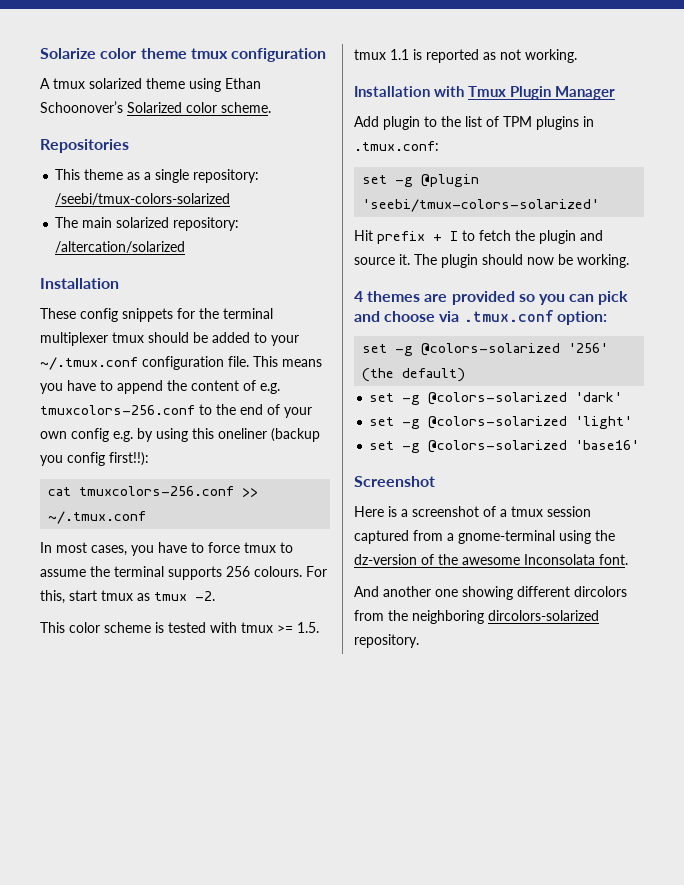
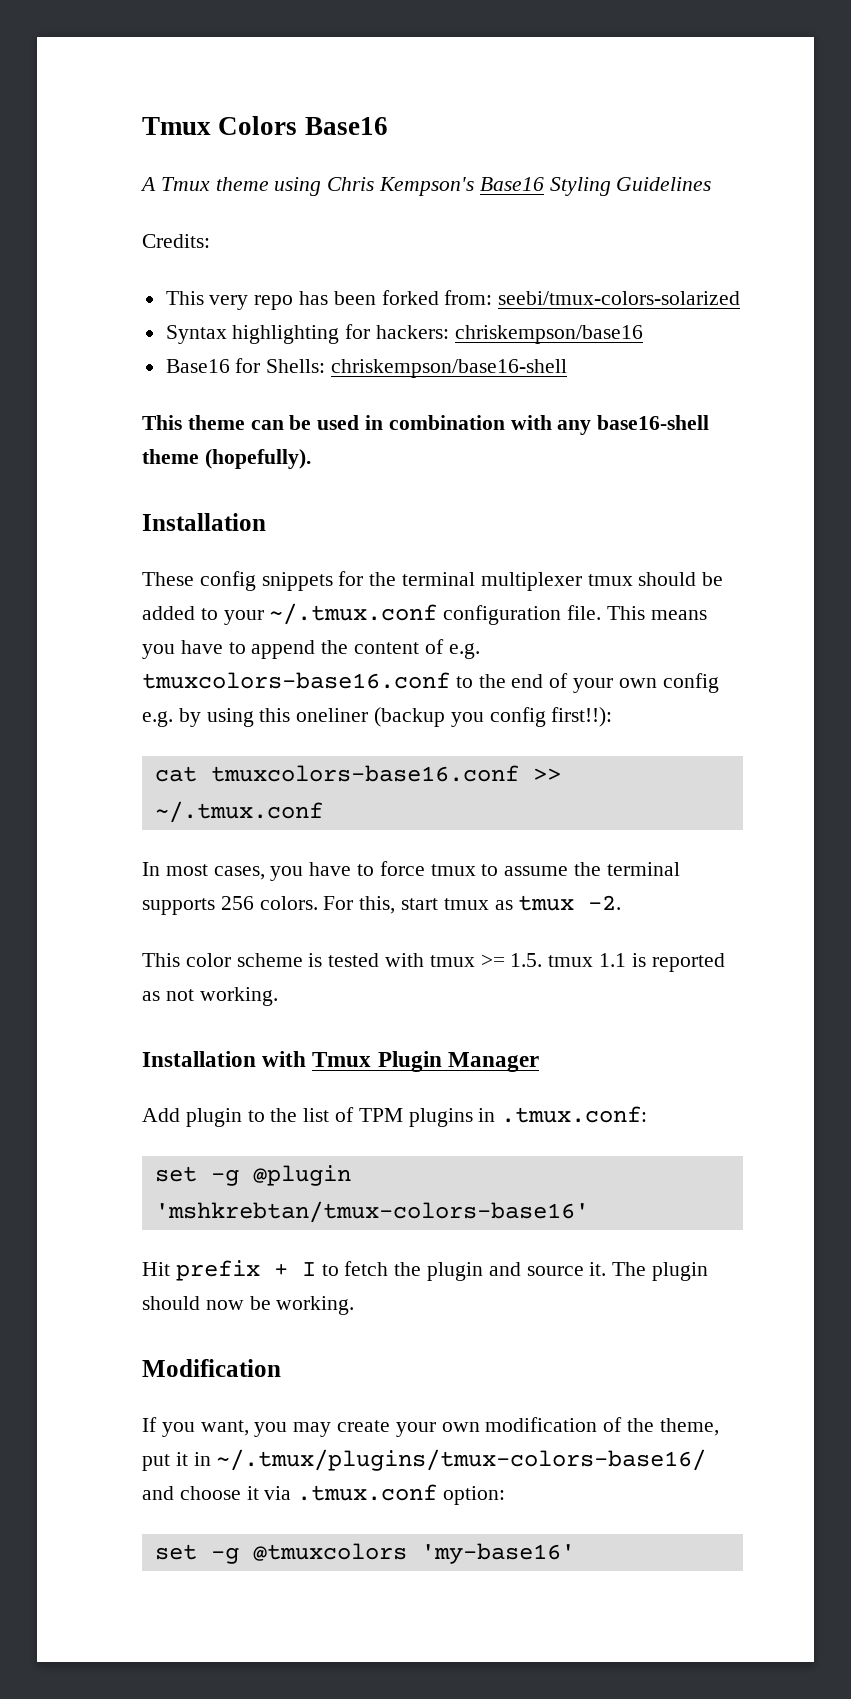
[40,48,327,62] [40,78,261,92] [40,101,271,113] [40,139,129,153] [55,169,260,183] [55,193,231,205] [55,217,240,231] [55,241,186,253] Solarize color theme tmux configuration // A tmux solarized theme using Ethan Schoonover’s Solarized color scheme. // Repositories // This theme as a single repository: /seebi/tmux-colors-solarized // The main solarized repository: /altercation/solarized -> [142,116,388,135] [140,177,712,196] [142,234,210,248] [165,290,741,310] [165,324,643,344] [165,358,568,378] [142,415,710,435] [142,449,311,469] Tmux Colors Base16 // A Tmux theme using Chris Kempson's Base16 Styling Guidelines // Credits: // This very repo has been forked from: seebi/tmux-colors-solarized // Syntax highlighting for hackers: chriskempson/base16 // Base16 for Shells: chriskempson/base16-shell // This theme can be used in combination with any base16-shell theme (hopefully).
[40,405,195,415] tmuxcolors-256.conf -> [142,672,450,689] tmuxcolors-base16.conf
[79,486,235,496] tmuxcolors-256.conf -> [210,765,519,782] tmuxcolors-base16.conf
[254,566,302,577] colours. -> [259,896,318,910] colors.
[362,199,600,212] 'seebi/tmux-colors-solarized' -> [154,1201,589,1223] 'mshkrebtan/tmux-colors-base16'
[354,291,629,305] 4 themes are provided so you can pick -> [142,1359,281,1377] [142,1417,719,1437] [142,1449,707,1471] Modification // If you want, you may create your own modification of the theme, put it in ~/.tmux/plugins/tmux-colors-base16/
(436, 316) none -> [246,1486,259,1500] it
[421,343,609,356] [362,368,466,382] [369,392,623,405] [369,416,633,429] [369,440,640,453] [354,476,435,487] [354,506,591,517] [354,530,615,544] [354,554,628,565] [354,586,627,600] [354,610,599,624] [354,634,419,648] @colors-solarized '256' (the default) // set -g @colors-solarized 'dark' // set -g @colors-solarized 'light' // set -g @colors-solarized 'base16' // Screenshot // Here is a screenshot of a tmux session captured from a gnome-terminal using the dz-version of the awesome Inconsolata font. // And another one showing different dircolors from the neighboring dircolors-solarized repository. -> [252,1543,575,1564] @tmuxcolors 'my-base16'

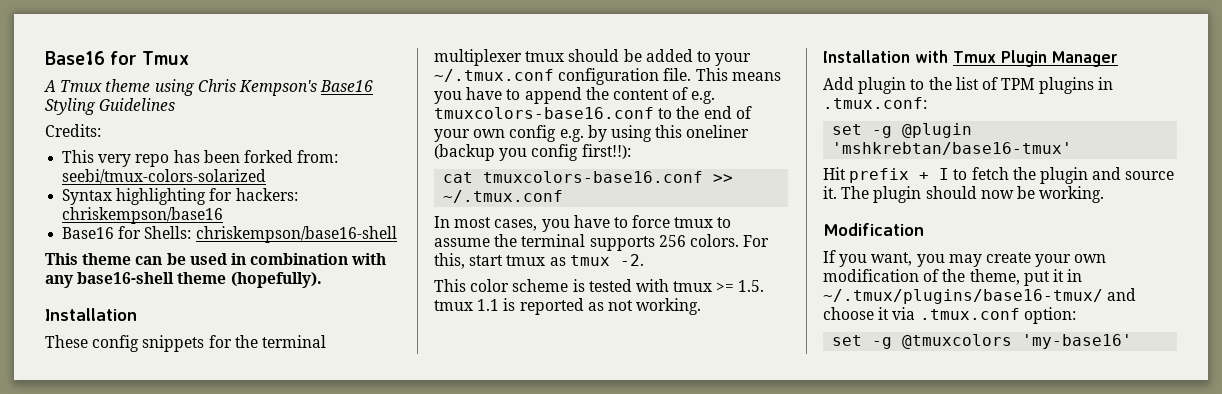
[142,116,388,135] Tmux Colors Base16 -> [45,51,190,65] Base16 for Tmux
[154,1201,589,1223] 'mshkrebtan/tmux-colors-base16' -> [832,142,1073,155] 'mshkrebtan/base16-tmux'
[216,1449,707,1471] ~/.tmux/plugins/tmux-colors-base16/ -> [823,289,1103,304] ~/.tmux/plugins/base16-tmux/

